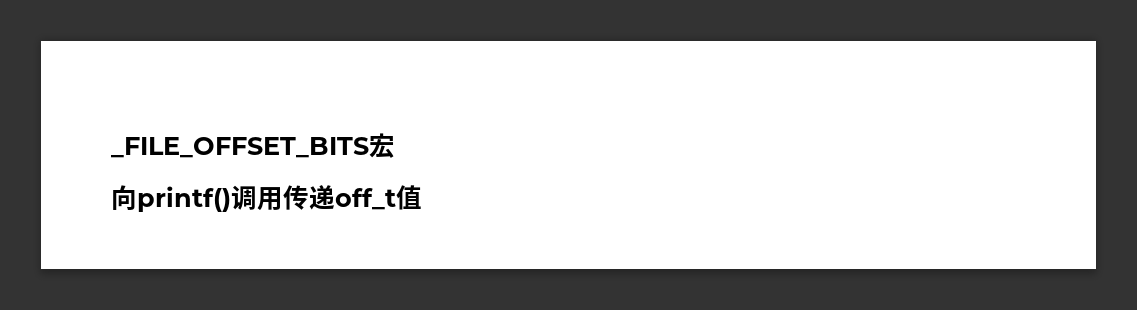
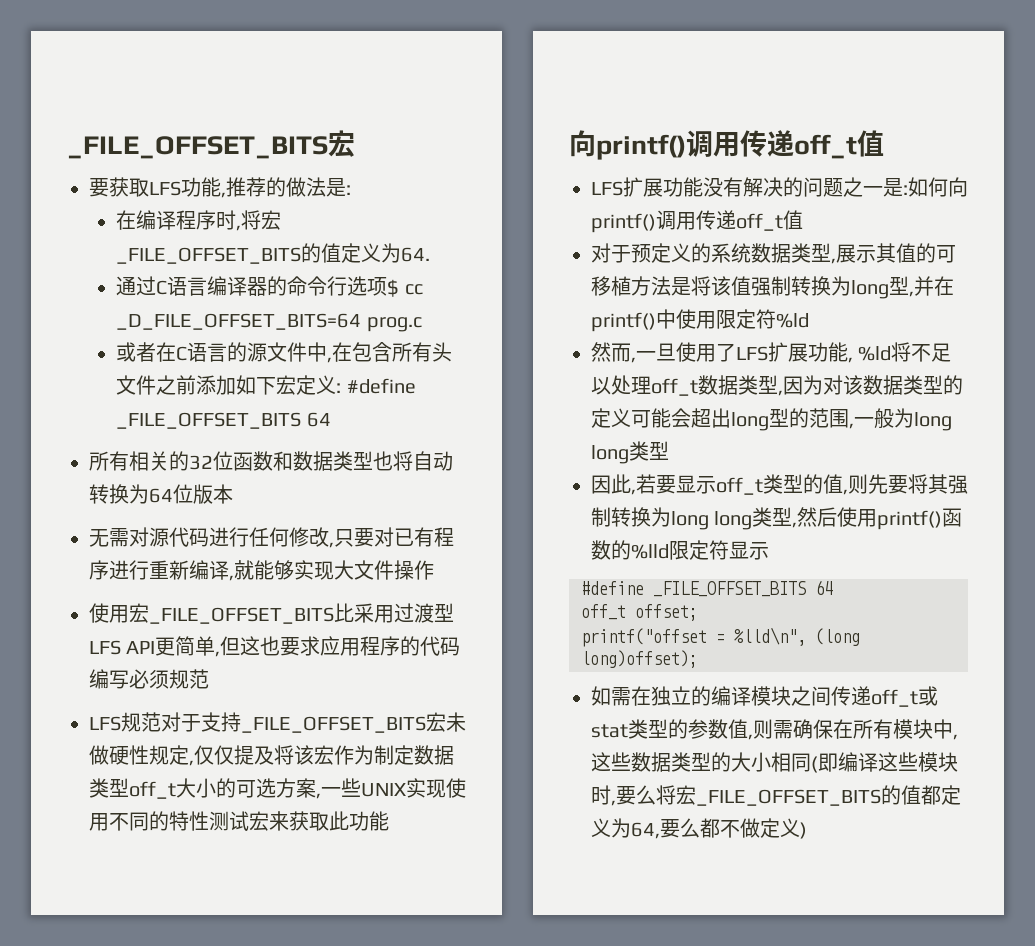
[111,133,395,158] [111,185,422,212] _FILE_OFFSET_BITS宏 // 向printf()调用传递off_t值 -> [67,130,355,159] [89,177,351,198] [116,210,282,231] [116,243,431,264] [116,276,423,297] [116,313,422,332] [116,342,453,363] [116,375,416,395] [116,412,331,429] [89,451,453,471] [89,484,233,504] [89,527,454,548] [89,560,434,581] [89,603,454,624] [89,636,461,657] [89,669,209,689] [89,712,466,733] [89,745,454,766] [89,778,466,799] [89,811,389,831] [569,130,884,160] [591,177,968,197] [591,210,803,233] [591,243,956,264] [591,276,954,299] [591,309,809,332] [591,342,952,363] [591,375,963,396] [591,408,952,431] [591,441,669,464] [591,474,968,495] [591,507,963,530] [591,540,769,560] [581,580,833,597] [581,604,698,621] [581,627,860,647] [581,650,698,668] [591,686,938,707] [591,719,958,740] [591,752,958,773] [591,785,961,806] [591,818,807,839] _FILE_OFFSET_BITS宏 // 要获取LFS功能,推荐的做法是: // 在编译程序时,将宏_FILE_OFFSET_BITS的值定义为64. // 通过C语言编译器的命令行选项$ cc _D_FILE_OFFSET_BITS=64 prog.c // 或者在C语言的源文件中,在包含所有头文件之前添加如下宏定义: #define _FILE_OFFSET_BITS 64 // 所有相关的32位函数和数据类型也将自动转换为64位版本 // 无需对源代码进行任何修改,只要对已有程序进行重新编译,就能够实现大文件操作 // 使用宏_FILE_OFFSET_BITS比采用过渡型LFS API更简单,但这也要求应用程序的代码编写必须规范 // LFS规范对于支持_FILE_OFFSET_BITS宏未做硬性规定,仅仅提及将该宏作为制定数据类型off_t大小的可选方案,一些UNIX实现使用不同的特性测试宏来获取此功能 // 向printf()调用传递off_t值 // LFS扩展功能没有解决的问题之一是:如何向printf()调用传递off_t值 // 对于预定义的系统数据类型,展示其值的可移植方法是将该值强制转换为long型,并在printf()中使用限定符%ld // 然而,一旦使用了LFS扩展功能, %ld将不足以处理off_t数据类型,因为对该数据类型的定义可能会超出long型的范围,一般为long long类型 // 因此,若要显示off_t类型的值,则先要将其强制转换为long long类型,然后使用printf()函数的%lld限定符显示 // #define _FILE_OFFSET_BITS 64 // off_t offset; // printf("offset = %lld\n", (long long)offset); // 如需在独立的编译模块之间传递off_t或stat类型的参数值,则需确保在所有模块中,这些数据类型的大小相同(即编译这些模块时,要么将宏_FILE_OFFSET_BITS的值都定义为64,要么都不做定义)

